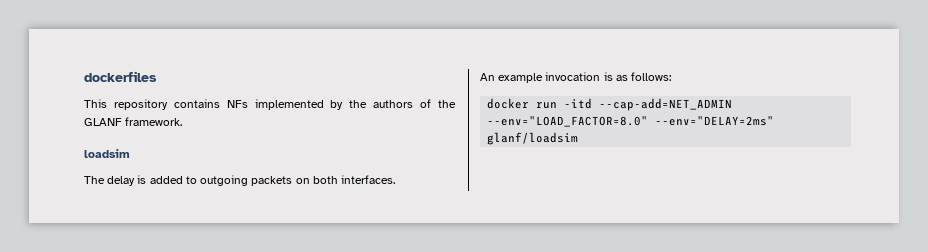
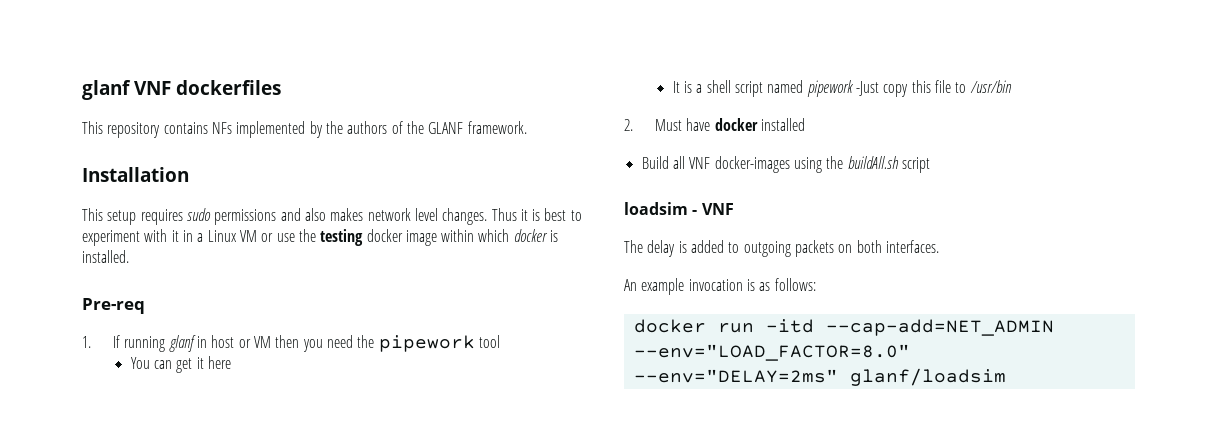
(84, 76) none -> [82,80,171,100] glanf VNF
(183, 121) none -> [82,167,189,182] [82,208,582,225] [82,229,559,246] [82,250,129,263] [82,298,145,314] [82,335,500,352] [130,356,232,373] [672,80,1012,97] [624,118,806,131] [641,156,930,173] // Installation // This setup requires sudo permissions and also makes network level changes. Thus it is best to experiment with it in a Linux VM or use the testing docker image within which docker is installed. // Pre-req // 1. If running glanf in host or VM then you need the pipework tool // You can get it here // It is a shell script named pipework -Just copy this file to /usr/bin // 2. Must have docker installed // Build all VNF docker-images using the buildAll.sh script
(130, 153) none -> [692,203,734,215] - VNF

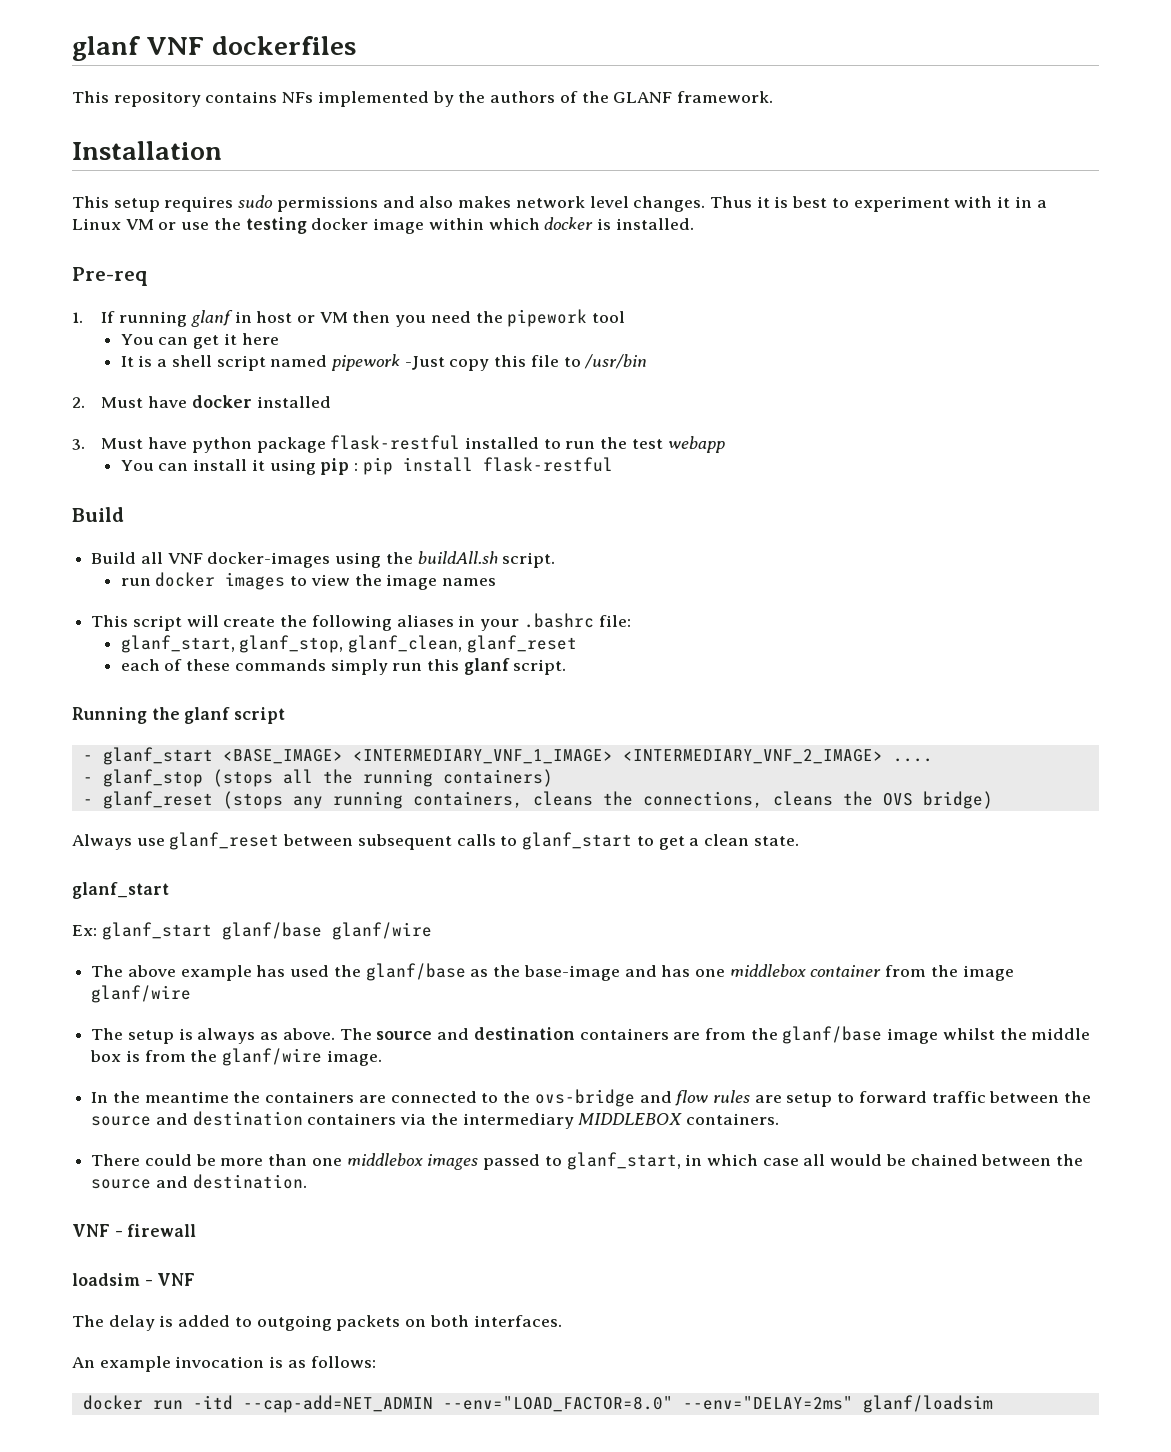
(806, 124) none -> [72,435,725,453] [120,457,613,475] [72,507,124,522] // 3. Must have python package flask-restful installed to run the test webapp // You can install it using pip : pip install flask-restful // Build
[901,157,930,173] script -> [502,552,556,568] [120,572,496,590] [91,613,631,631] [120,635,577,653] [120,658,567,675] [72,707,286,724] [82,747,933,765] [82,769,553,787] [82,791,993,809] [72,832,799,850] [72,882,169,899] [72,922,432,940] [91,963,1014,981] [91,985,192,1003] [91,1026,1091,1044] [90,1048,382,1066] [91,1089,1092,1107] [91,1111,780,1129] [91,1152,1084,1170] [91,1174,307,1189] [72,1224,197,1237] script. // run docker images to view the image names // This script will create the following aliases in your .bashrc file: // glanf_start, glanf_stop, glanf_clean, glanf_reset // each of these commands simply run this glanf script. // Running the glanf script // - glanf_start <BASE_IMAGE> <INTERMEDIARY_VNF_1_IMAGE> <INTERMEDIARY_VNF_2_IMAGE> .... // - glanf_stop (stops all the running containers) // - glanf_reset (stops any running containers, cleans the connections, cleans the OVS bridge) // Always use glanf_reset between subsequent calls to glanf_start to get a clean state. // glanf_start // Ex: glanf_start glanf/base glanf/wire // The above example has used the glanf/base as the base-image and has one middlebox container from the image glanf/wire // The setup is always as above. The source and destination containers are from the glanf/base image whilst the middle box is from the glanf/wire image. // In the meantime the containers are connected to the ovs-bridge and flow rules are setup to forward traffic between the source and destination containers via the intermediary MIDDLEBOX containers. // There could be more than one middlebox images passed to glanf_start, in which case all would be chained between the source and destination. // VNF - firewall

